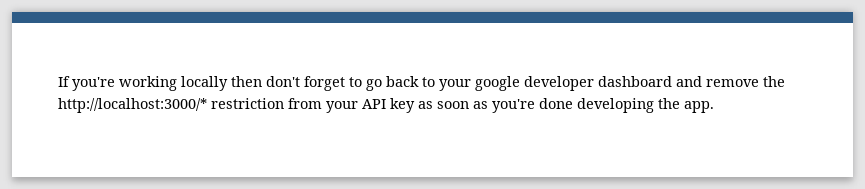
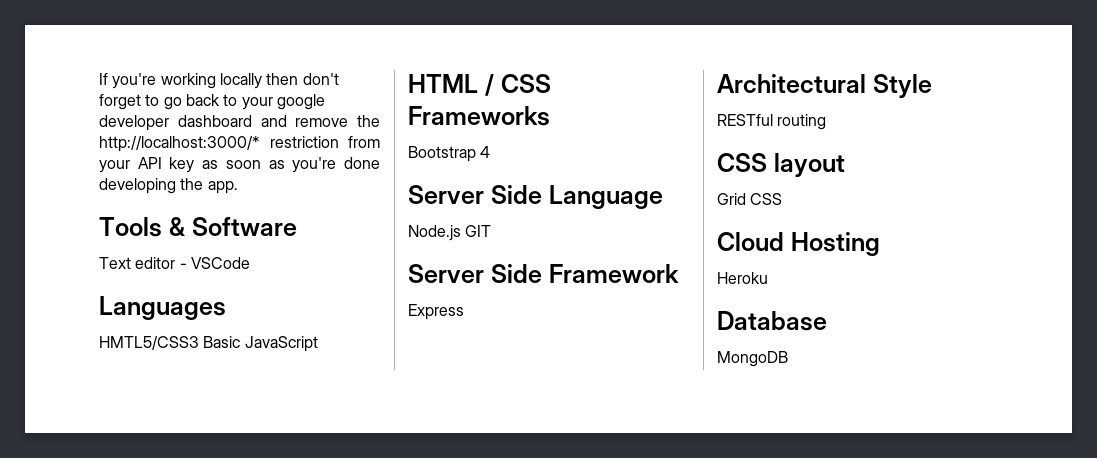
(714, 107) none -> [99,217,297,237] [99,257,250,269] [99,296,226,320] [99,336,318,352] [408,74,551,96] [408,106,550,126] [408,146,491,162] [408,185,663,209] [408,225,492,241] [408,264,679,283] [408,304,464,320] [717,74,932,98] [717,114,827,130] [717,153,845,177] [717,193,783,205] [717,232,880,256] [717,272,768,284] [717,311,827,331] [717,351,788,367] // Tools & Software // Text editor - VSCode // Languages // HMTL5/CSS3 Basic JavaScript // HTML / CSS Frameworks // Bootstrap 4 // Server Side Language // Node.js GIT // Server Side Framework // Express // Architectural Style // RESTful routing // CSS layout // Grid CSS // Cloud Hosting // Heroku // Database // MongoDB

